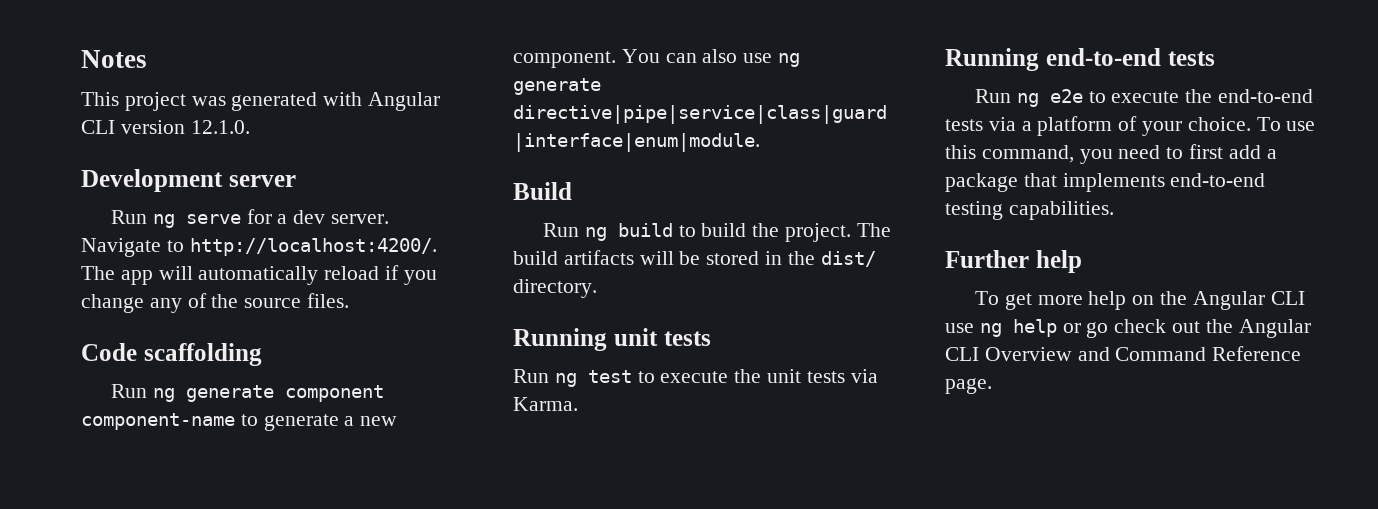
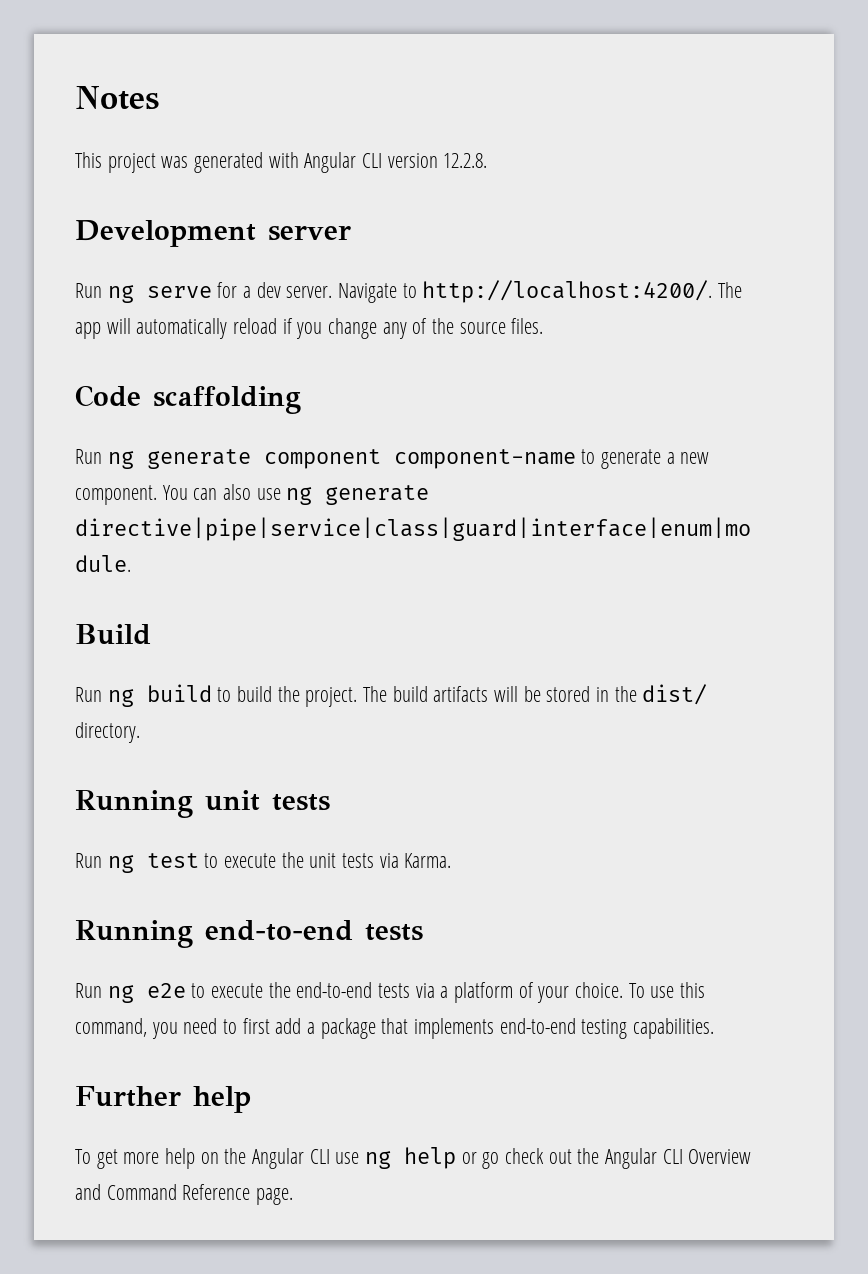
[190,120,250,134] 12.1.0. -> [443,153,488,168] 12.2.8.

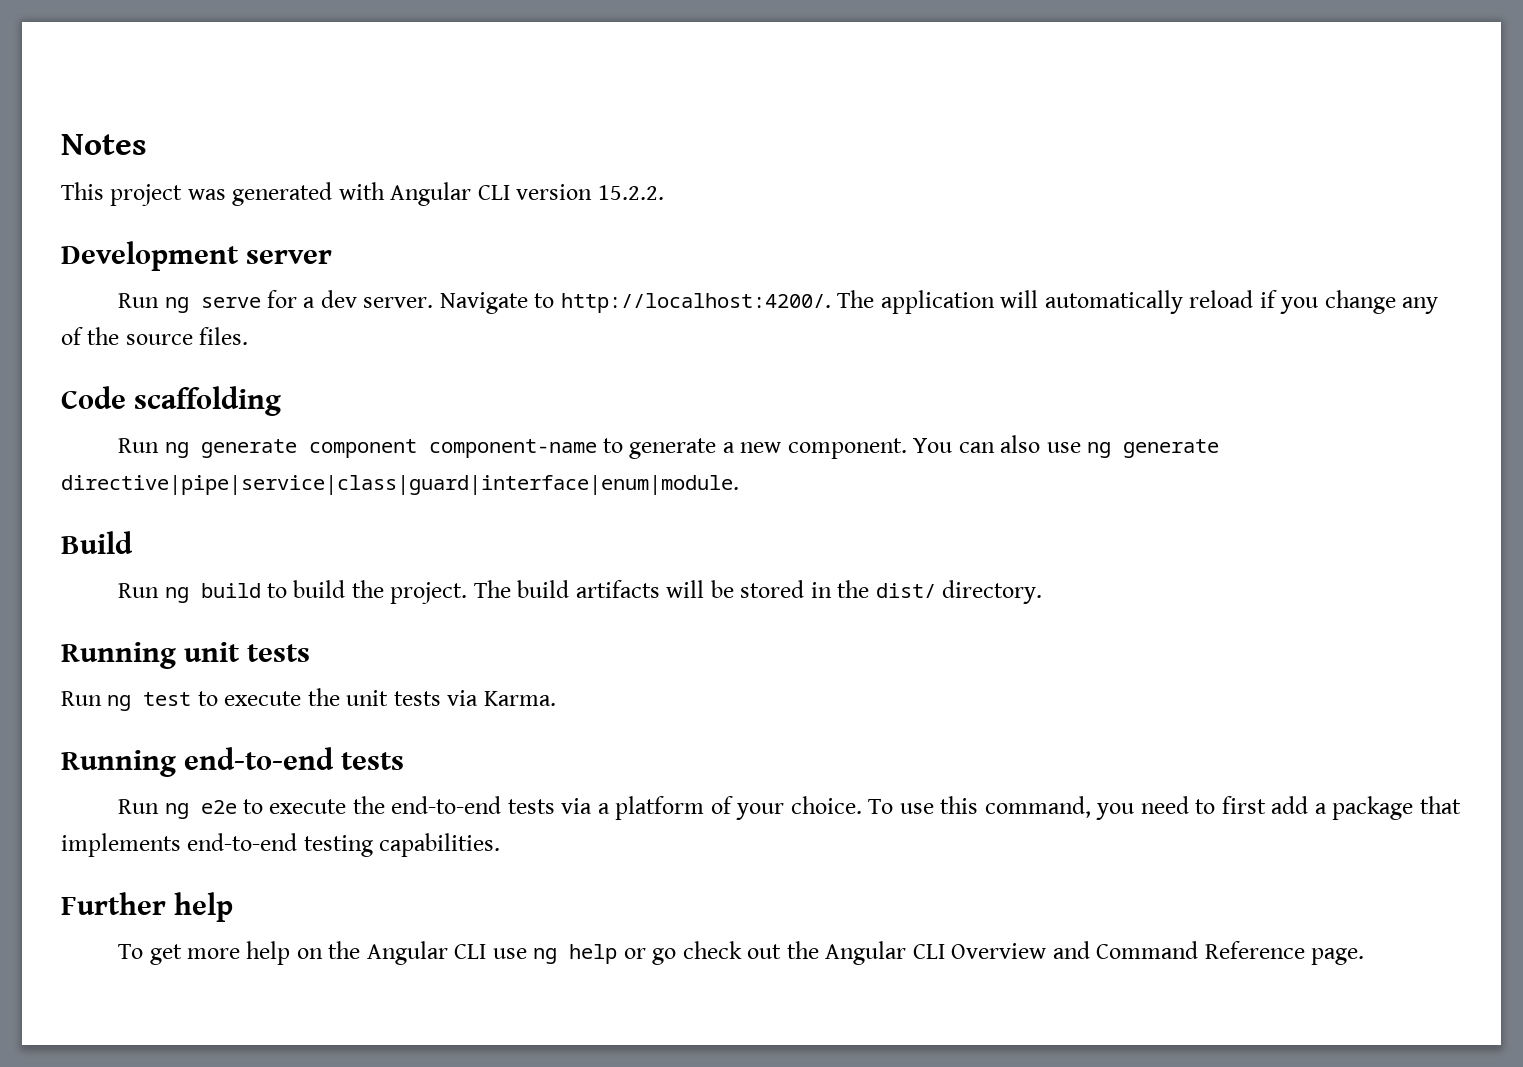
[443,153,488,168] 12.2.8. -> [597,185,664,200] 15.2.2.
[75,322,101,339] app -> [880,290,995,314] application

